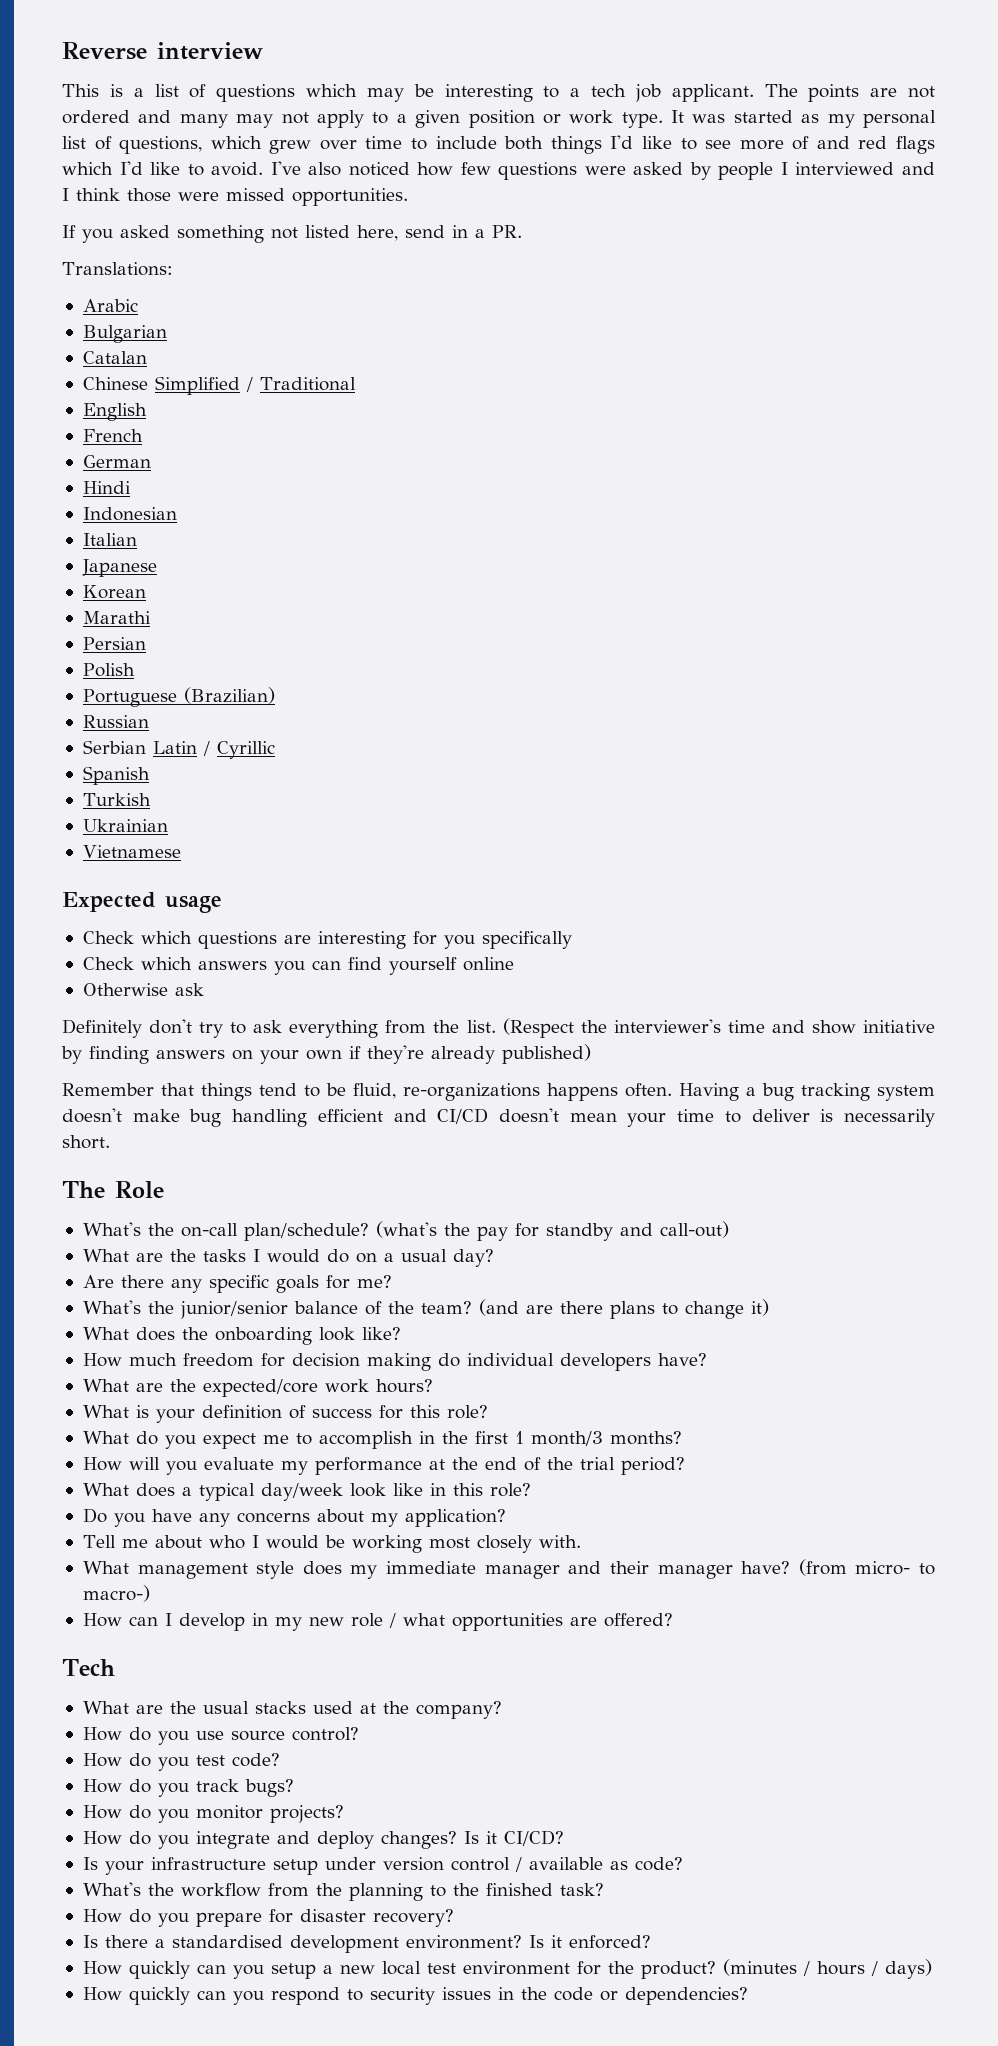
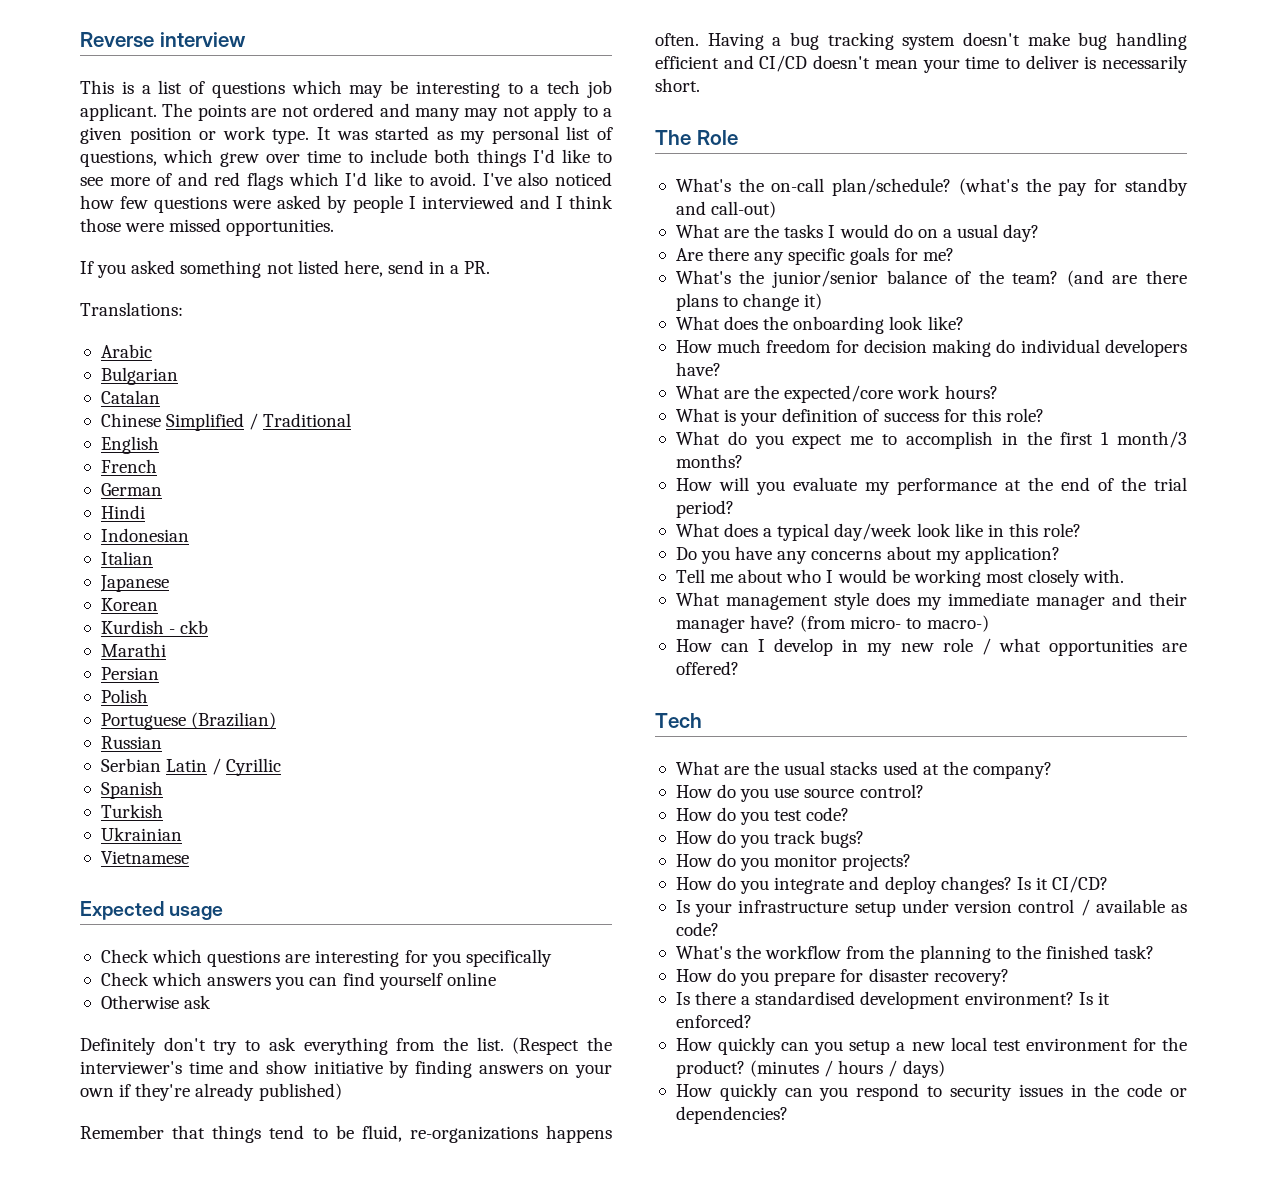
(146, 592) none -> [100,620,209,634] // Kurdish - ckb

